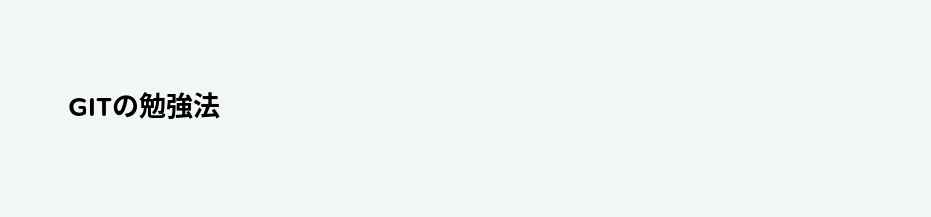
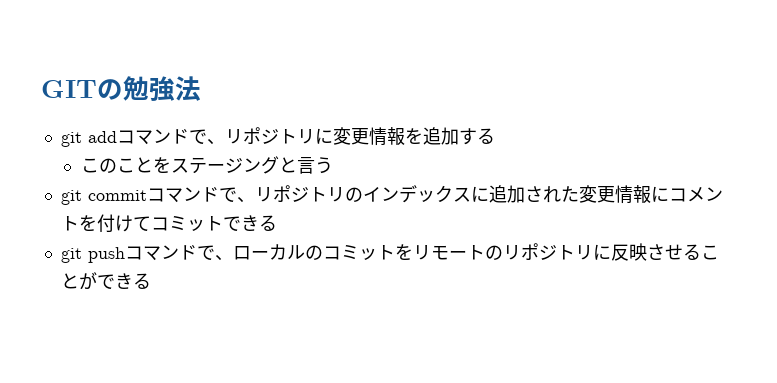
(220, 105) none -> [60,127,495,147] [80,156,333,174] [60,185,723,205] [60,214,277,233] [60,243,719,263] [60,272,151,290] // git addコマンドで、リポジトリに変更情報を追加する // このことをステージングと言う // git commitコマンドで、リポジトリのインデックスに追加された変更情報にコメントを付けてコミットできる // git pushコマンドで、ローカルのコミットをリモートのリポジトリに反映させることができる

